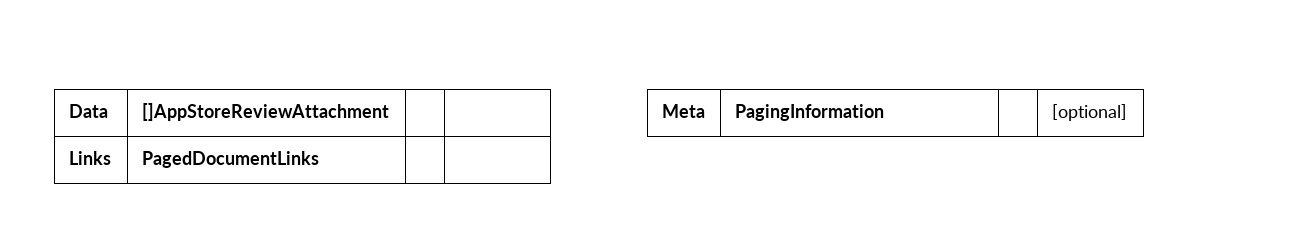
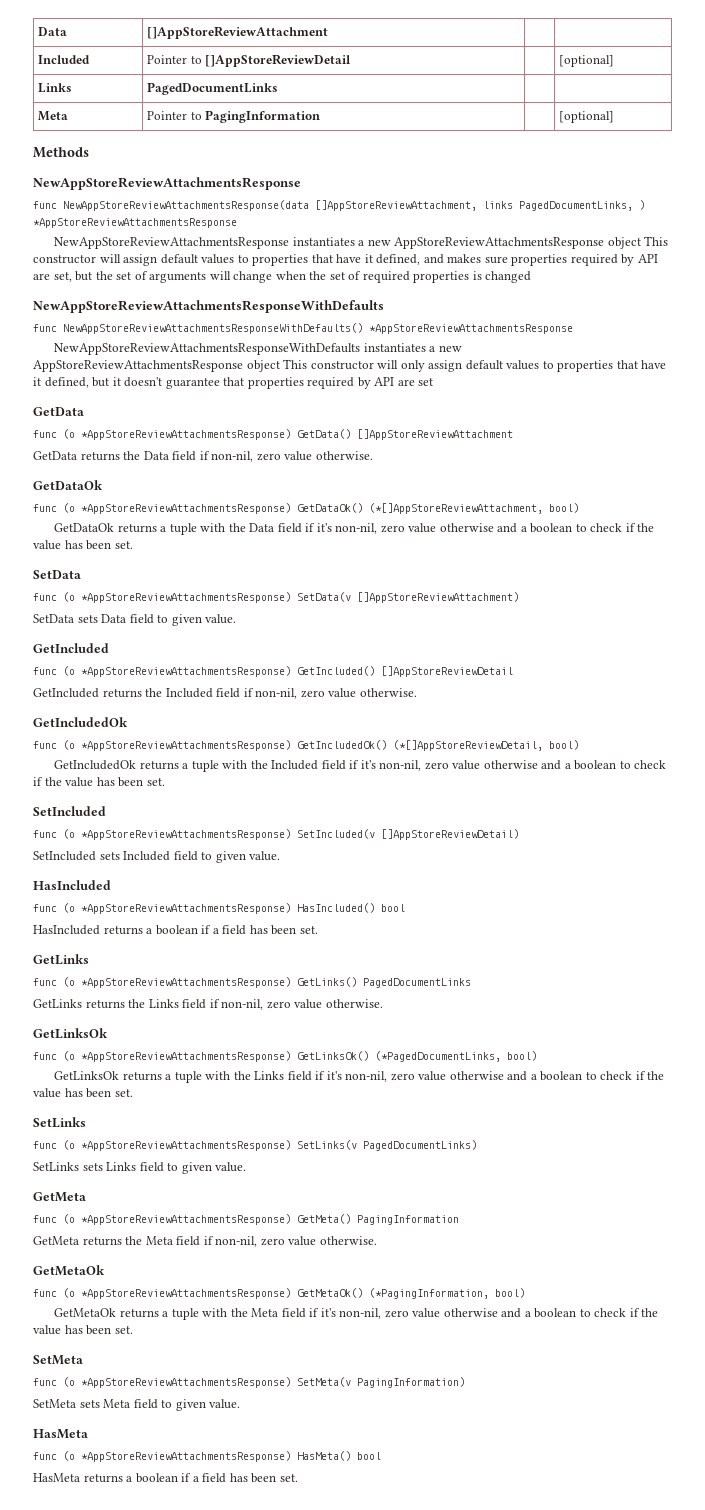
(389, 112) none -> [38,55,91,64] [147,54,352,67] [559,55,615,67] // Included | Pointer to []AppStoreReviewDetail | | [optional]
(705, 111) none -> [147,111,202,120] Pointer to
(1127, 112) none -> [33,147,89,158] [33,177,301,190] [33,200,645,211] [33,218,237,228] [54,236,669,249] [33,254,658,266] [33,271,532,283] [33,300,384,313] [33,323,573,334] [54,343,462,355] [33,359,667,372] [33,377,434,389] [33,407,84,416] [33,429,513,440] [33,451,373,462] [33,480,103,490] [33,503,579,514] [54,523,655,535] [33,540,133,550] [33,570,81,579] [33,592,519,603] [33,614,237,626] [33,643,109,653] [33,666,513,677] [33,688,417,699] [33,717,128,727] [33,740,579,751] [54,760,667,772] [33,777,165,787] [33,806,106,816] [33,829,519,840] [33,851,281,863] [33,880,111,890] [33,903,405,914] [33,925,318,935] [33,954,89,965] [33,977,471,988] [33,999,383,1010] [33,1028,108,1039] [33,1051,537,1062] [54,1071,665,1083] [33,1088,133,1098] [33,1117,86,1128] [33,1140,477,1151] [33,1162,247,1174] [33,1192,86,1202] [33,1214,459,1225] [33,1236,377,1247] [33,1265,105,1276] [33,1288,525,1299] [54,1308,659,1320] [33,1325,133,1335] [33,1355,83,1365] [33,1377,465,1388] [33,1399,241,1411] [33,1429,88,1439] [33,1451,381,1462] [33,1473,298,1483] // Methods // NewAppStoreReviewAttachmentsResponse // func NewAppStoreReviewAttachmentsResponse(data []AppStoreReviewAttachment, links PagedDocumentLinks, ) *AppStoreReviewAttachmentsResponse // NewAppStoreReviewAttachmentsResponse instantiates a new AppStoreReviewAttachmentsResponse object This constructor will assign default values to properties that have it defined, and makes sure properties required by API are set, but the set of arguments will change when the set of required properties is changed // NewAppStoreReviewAttachmentsResponseWithDefaults // func NewAppStoreReviewAttachmentsResponseWithDefaults() *AppStoreReviewAttachmentsResponse // NewAppStoreReviewAttachmentsResponseWithDefaults instantiates a new AppStoreReviewAttachmentsResponse object This constructor will only assign default values to properties that have it defined, but it doesn't guarantee that properties required by API are set // GetData // func (o *AppStoreReviewAttachmentsResponse) GetData() []AppStoreReviewAttachment // GetData returns the Data field if non-nil, zero value otherwise. // GetDataOk // func (o *AppStoreReviewAttachmentsResponse) GetDataOk() (*[]AppStoreReviewAttachment, bool) // GetDataOk returns a tuple with the Data field if it's non-nil, zero value otherwise and a boolean to check if the value has been set. // SetData // func (o *AppStoreReviewAttachmentsResponse) SetData(v []AppStoreReviewAttachment) // SetData sets Data field to given value. // GetIncluded // func (o *AppStoreReviewAttachmentsResponse) GetIncluded() []AppStoreReviewDetail // GetIncluded returns the Included field if non-nil, zero value otherwise. // GetIncludedOk // func (o *AppStoreReviewAttachmentsResponse) GetIncludedOk() (*[]AppStoreReviewDetail, bool) // GetIncludedOk returns a tuple with the Included field if it's non-nil, zero value otherwise and a boolean to check if the value has been set. // SetIncluded // func (o *AppStoreReviewAttachmentsResponse) SetIncluded(v []AppStoreReviewDetail) // SetIncluded sets Included field to given value. // HasIncluded // func (o *AppStoreReviewAttachmentsResponse) HasIncluded() bool // HasIncluded returns a boolean if a field has been set. // GetLinks // func (o *AppStoreReviewAttachmentsResponse) GetLinks() PagedDocumentLinks // GetLinks returns the Links field if non-nil, zero value otherwise. // GetLinksOk // func (o *AppStoreReviewAttachmentsResponse) GetLinksOk() (*PagedDocumentLinks, bool) // GetLinksOk returns a tuple with the Links field if it's non-nil, zero value otherwise and a boolean to check if the value has been set. // SetLinks // func (o *AppStoreReviewAttachmentsResponse) SetLinks(v PagedDocumentLinks) // SetLinks sets Links field to given value. // GetMeta // func (o *AppStoreReviewAttachmentsResponse) GetMeta() PagingInformation // GetMeta returns the Meta field if non-nil, zero value otherwise. // GetMetaOk // func (o *AppStoreReviewAttachmentsResponse) GetMetaOk() (*PagingInformation, bool) // GetMetaOk returns a tuple with the Meta field if it's non-nil, zero value otherwise and a boolean to check if the value has been set. // SetMeta // func (o *AppStoreReviewAttachmentsResponse) SetMeta(v PagingInformation) // SetMeta sets Meta field to given value. // HasMeta // func (o *AppStoreReviewAttachmentsResponse) HasMeta() bool // HasMeta returns a boolean if a field has been set.

